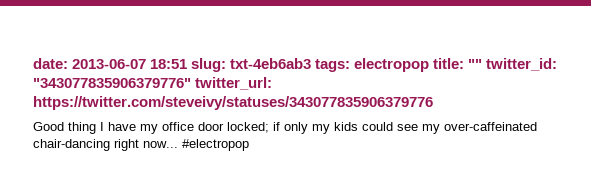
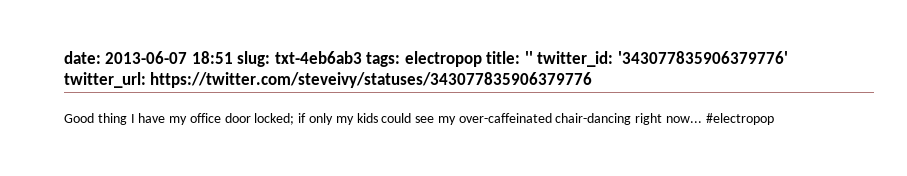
[468,58,558,71] [33,78,191,88] "" twitter_id: "343077835906379776" -> [524,51,788,67] '' twitter_id: '343077835906379776'

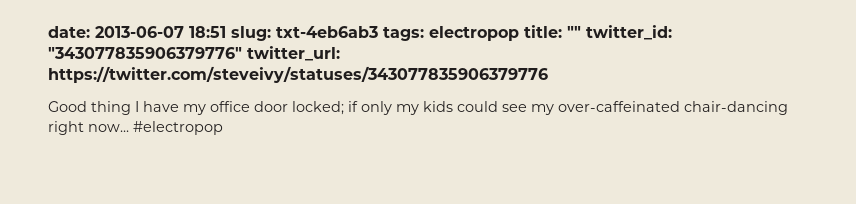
[524,51,788,67] '' twitter_id: '343077835906379776' -> [567,25,672,40] [48,47,242,59] "" twitter_id: "343077835906379776"

